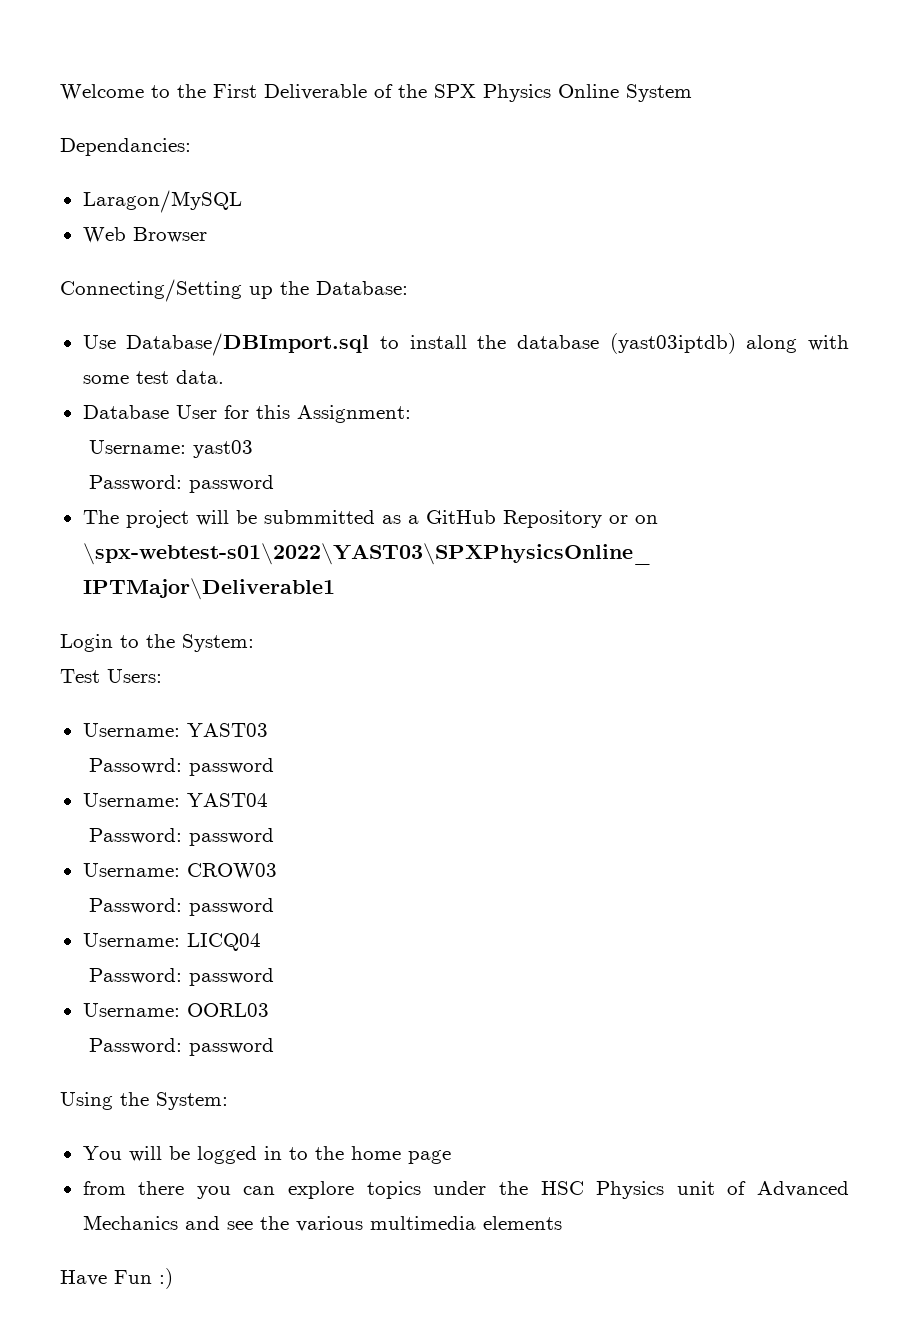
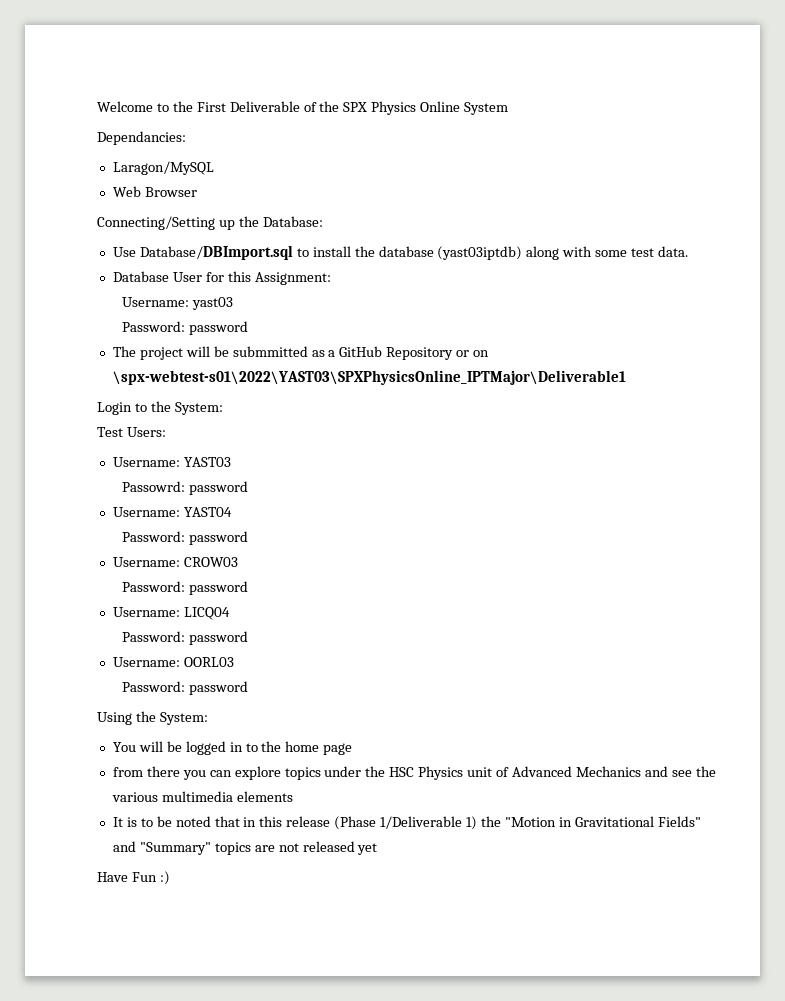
(562, 1223) none -> [112,816,701,830] [112,841,378,855] // It is to be noted that in this release (Phase 1/Deliverable 1) the "Motion in Gravitational Fields" and "Summary" topics are not released yet

